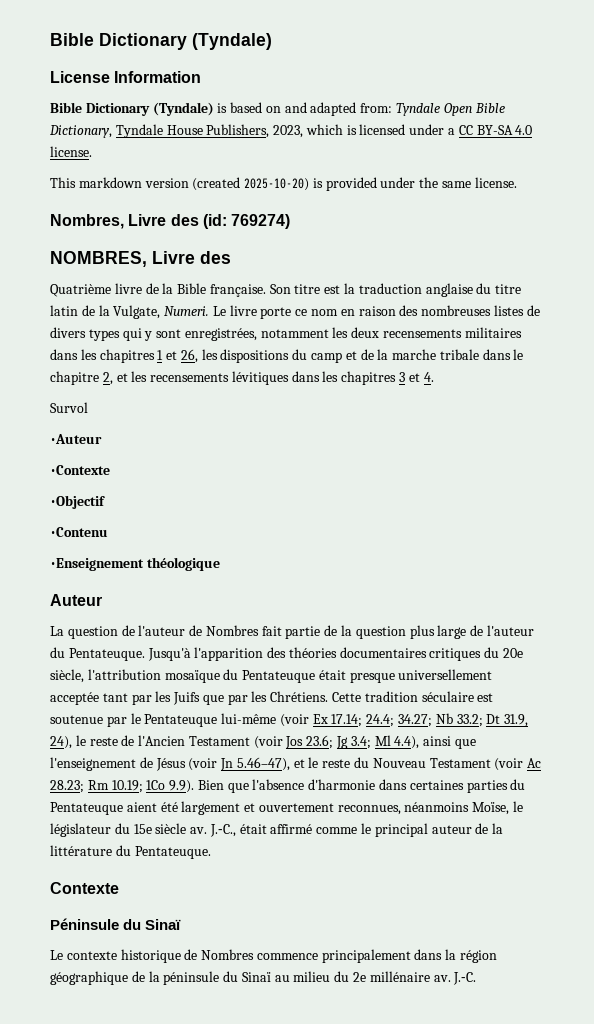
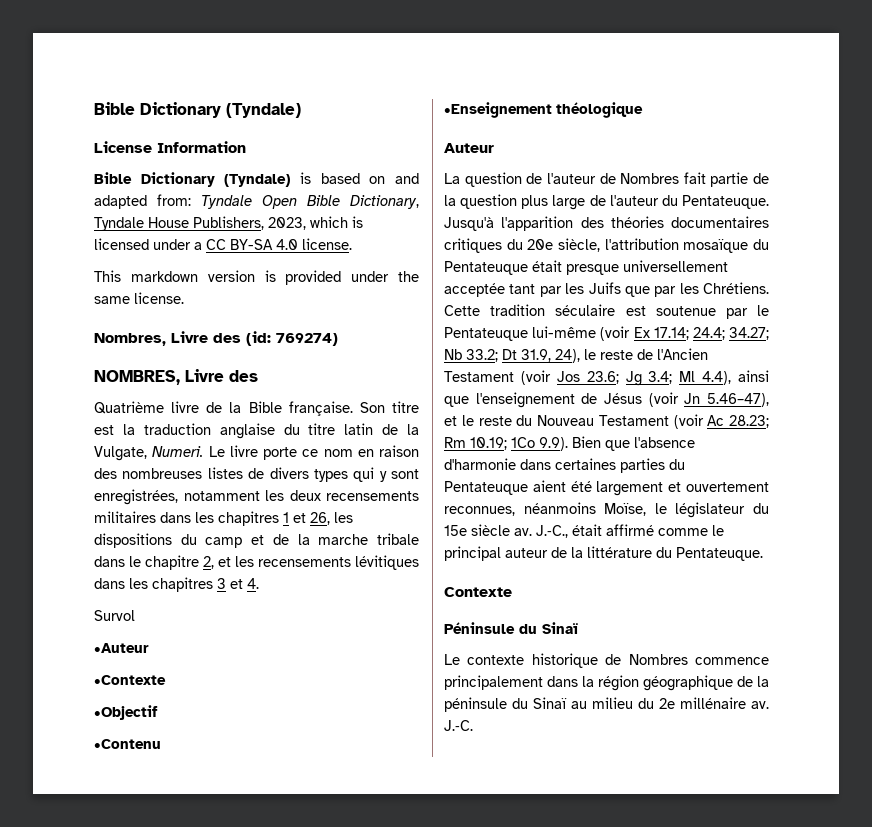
[192,177,310,191] (created 2025-10-20) -> (255, 276) none

